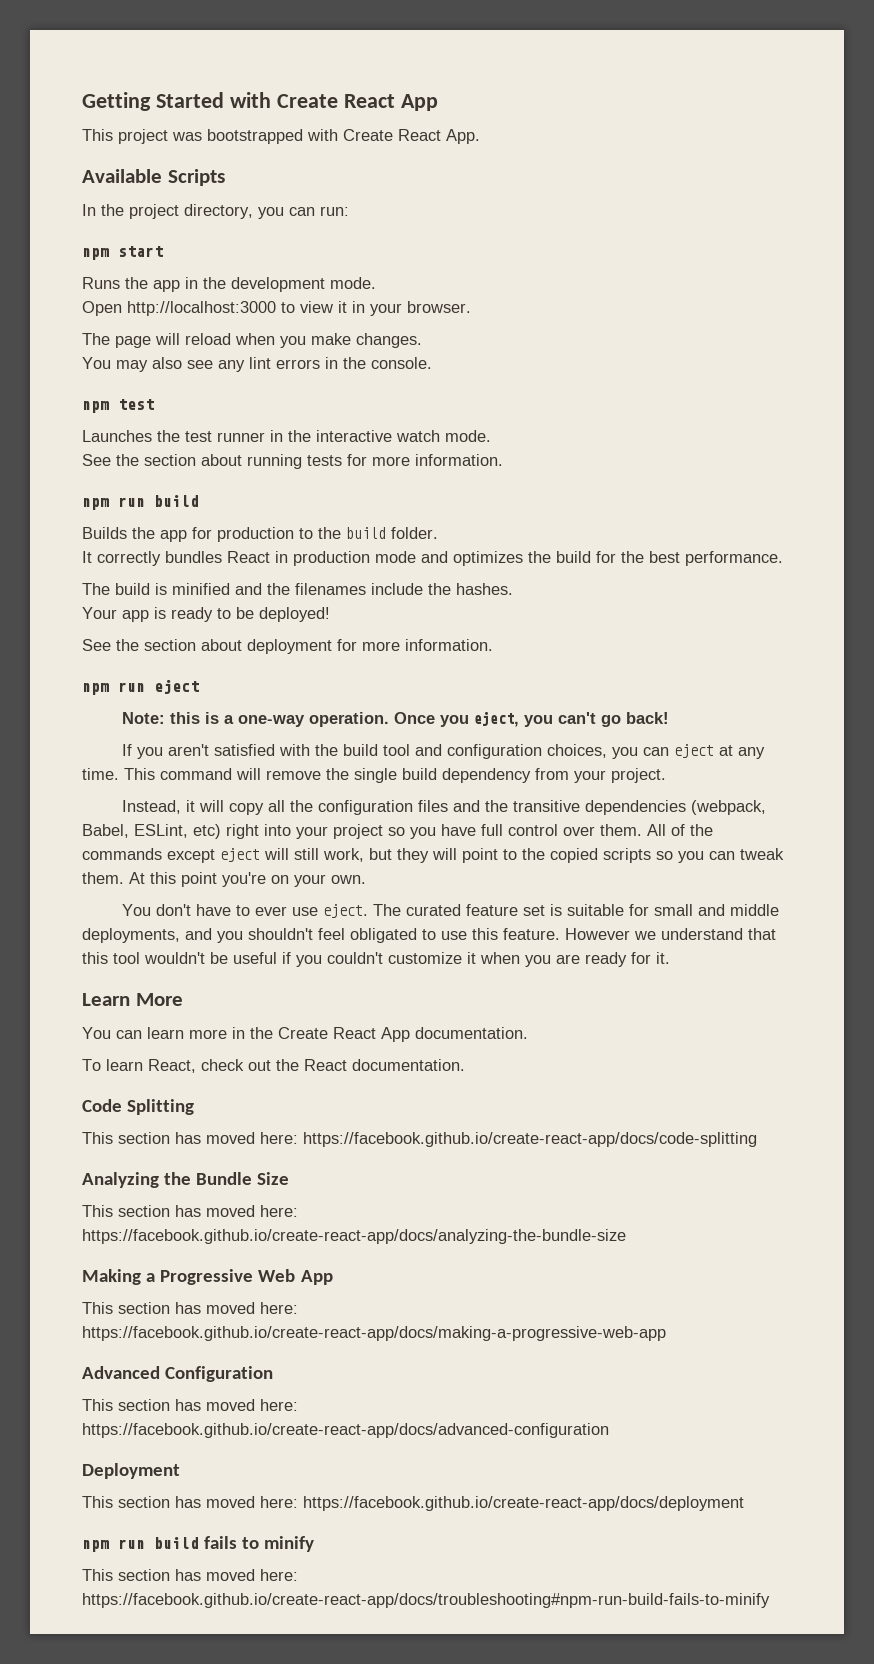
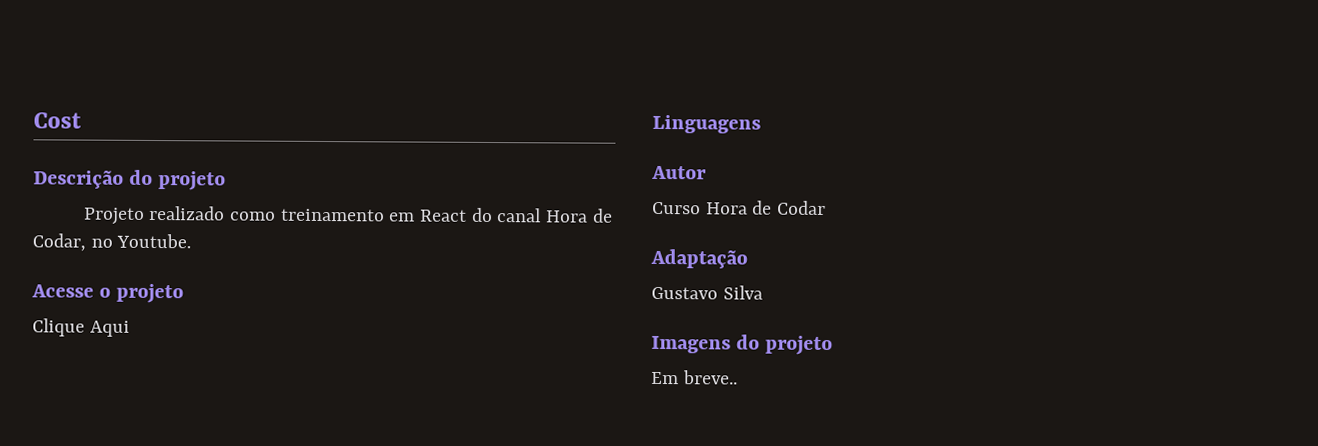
[82,92,438,111] [82,129,480,144] [82,169,225,186] [82,204,349,219] [82,246,163,260] [82,277,376,292] [82,301,471,316] [82,333,422,348] [82,357,432,372] [82,399,154,413] [82,430,491,442] [82,454,503,469] [82,495,199,510] [82,527,438,542] [82,551,783,566] [82,583,513,595] [82,607,330,622] [82,639,493,654] [82,679,199,695] [121,711,669,727] [121,744,765,759] [82,768,666,783] [121,800,766,815] [82,824,713,839] [82,848,784,863] [82,872,366,887] [121,904,779,918] [82,928,776,943] [82,952,670,967] [82,993,183,1006] [82,1027,528,1042] [82,1059,465,1073] [82,1099,195,1115] [82,1132,757,1147] [82,1172,290,1188] [82,1205,298,1217] [82,1229,626,1244] [82,1269,333,1285] [82,1302,298,1314] [82,1326,666,1341] [82,1366,274,1382] [82,1399,298,1411] [82,1423,609,1438] [82,1463,180,1479] [82,1496,744,1511] [82,1536,315,1552] [82,1569,298,1581] [82,1593,770,1608] Getting Started with Create React App // This project was bootstrapped with Create React App. // Available Scripts // In the project directory, you can run: // npm start // Runs the app in the development mode. // Open http://localhost:3000 to view it in your browser. // The page will reload when you make changes. // You may also see any lint errors in the console. // npm test // Launches the test runner in the interactive watch mode. // See the section about running tests for more information. // npm run build // Builds the app for production to the build folder. // It correctly bundles React in production mode and optimizes the build for the best performance. // The build is minified and the filenames include the hashes. // Your app is ready to be deployed! // See the section about deployment for more information. // npm run eject // Note: this is a one-way operation. Once you eject, you can't go back! // If you aren't satisfied with the build tool and configuration choices, you can eject at any time. This command will remove the single build dependency from your project. // Instead, it will copy all the configuration files and the transitive dependencies (webpack, Babel, ESLint, etc) right into your project so you have full control over them. All of the commands except eject will still work, but they will point to the copied scripts so you can tweak them. At this point you're on your own. // You don't have to ever use eject. The curated feature set is suitable for small and middle deployments, and you shouldn't feel obligated to use this feature. However we understand that this tool wouldn't be useful if you couldn't customize it when you are ready for it. // Learn More // You can learn more in the Create React App documentation. // To learn React, check out the React documentation. // Code Splitting // This section has moved here: https://facebook.github.io/create-react-app/docs/code-splitting // Analyzing the Bundle Size // This section has moved here: https://facebook.github.io/create-react-app/docs/analyzing-the-bundle-size // Making a Progressive Web App // This section has moved here: https://facebook.github.io/create-react-app/docs/making-a-progressive-web-app // Advanced Configuration // This section has moved here: https://facebook.github.io/create-react-app/docs/advanced-configuration // Deployment // This section has moved here: https://facebook.github.io/create-react-app/docs/deployment // npm run build fails to minify // This section has moved here: https://facebook.github.io/create-react-app/docs/troubleshooting#npm-run-build-fails-to-minify -> [33,112,82,129] [33,169,227,191] [82,205,613,225] [32,233,192,252] [31,283,185,304] [32,318,130,337] [652,114,761,134] [651,165,707,180] [652,200,827,215] [650,248,748,269] [651,285,763,300] [651,334,834,356] [651,370,738,385] Cost // Descrição do projeto // Projeto realizado como treinamento em React do canal Hora de Codar, no Youtube. // Acesse o projeto // Clique Aqui // Linguagens // Autor // Curso Hora de Codar // Adaptação // Gustavo Silva // Imagens do projeto // Em breve..

